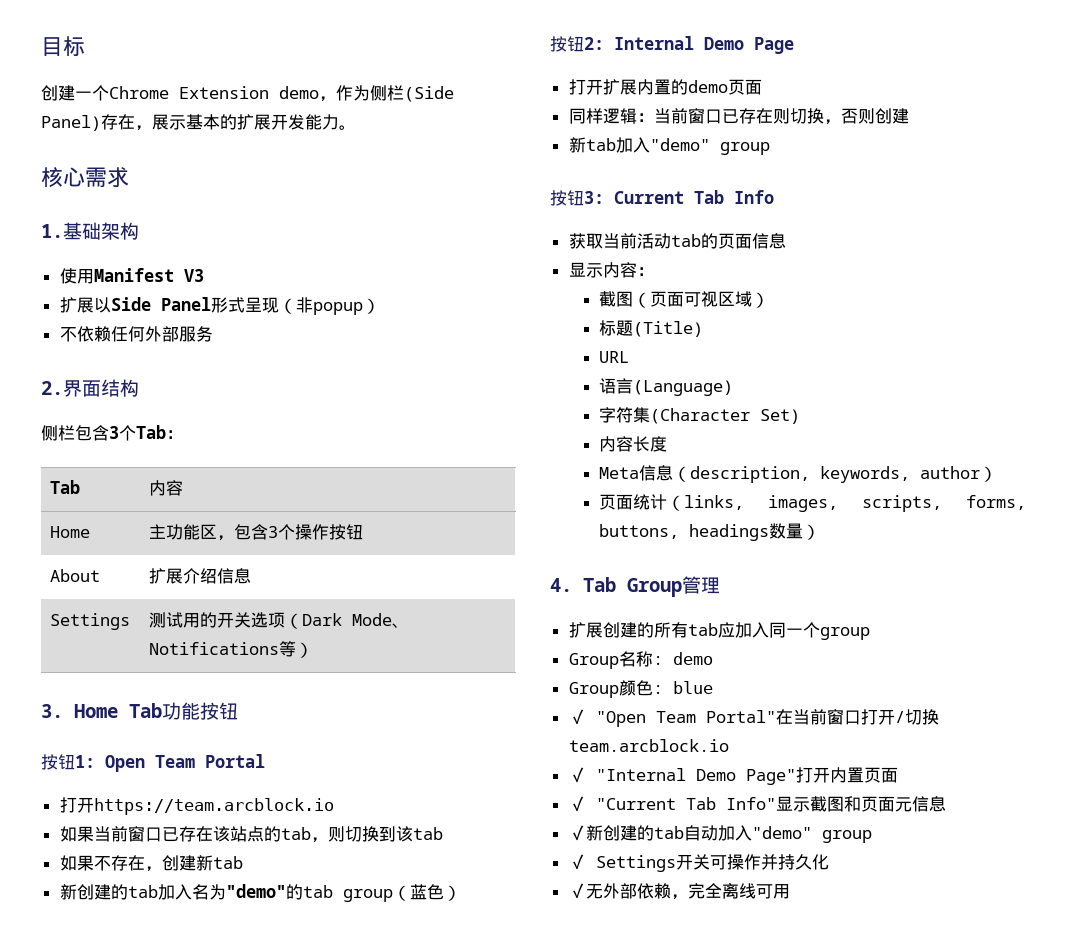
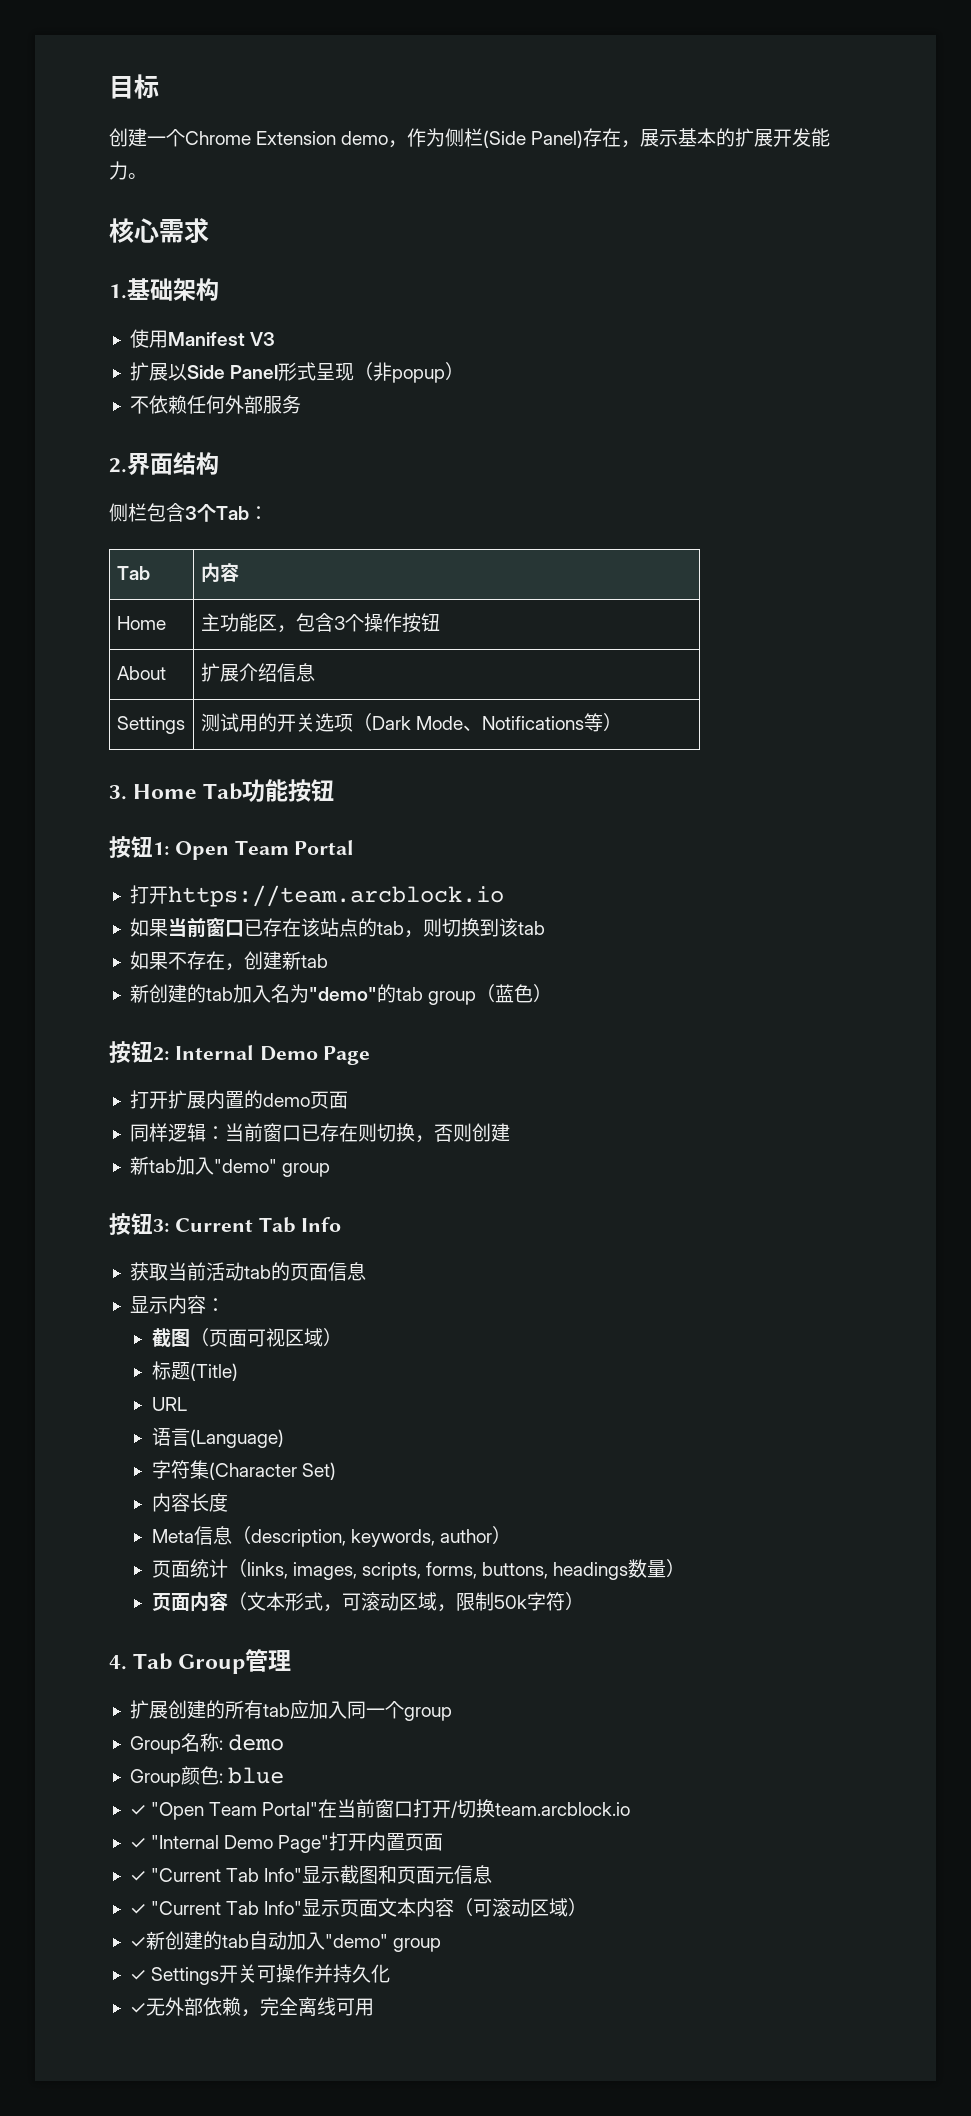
(821, 532) none -> [151,1592,584,1612] // 页面内容（文本形式，可滚动区域，限制50k字符）
(946, 804) none -> [129,1898,588,1917] // ✓ "Current Tab Info"显示页面文本内容（可滚动区域）

